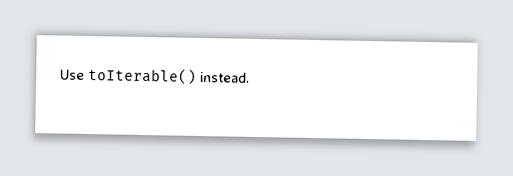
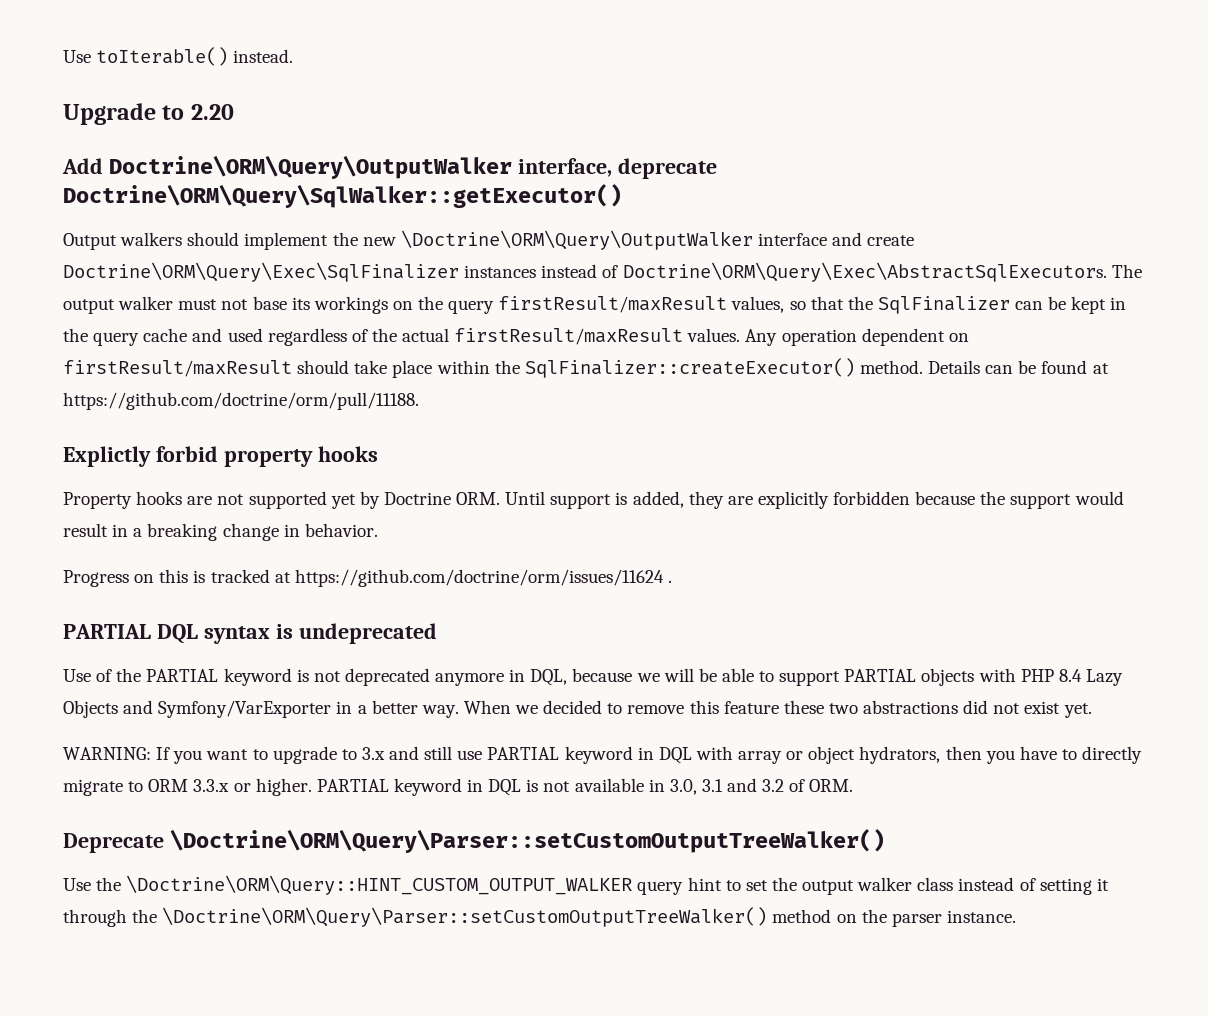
(250, 77) none -> [63,103,234,125] [62,155,717,179] [63,184,622,208] [63,230,915,250] [63,262,1142,282] [63,296,1127,314] [63,328,969,346] [63,358,1109,378] [63,392,419,410] [63,446,378,467] [63,491,1124,509] [63,523,378,541] [63,569,672,587] [63,623,437,644] [63,668,1123,686] [63,700,1092,718] [63,746,1143,764] [63,778,854,796] [63,829,885,853] [63,875,1109,895] [63,907,1016,927] // Upgrade to 2.20 // Add Doctrine\ORM\Query\OutputWalker interface, deprecate Doctrine\ORM\Query\SqlWalker::getExecutor() // Output walkers should implement the new \Doctrine\ORM\Query\OutputWalker interface and create Doctrine\ORM\Query\Exec\SqlFinalizer instances instead of Doctrine\ORM\Query\Exec\AbstractSqlExecutors. The output walker must not base its workings on the query firstResult/maxResult values, so that the SqlFinalizer can be kept in the query cache and used regardless of the actual firstResult/maxResult values. Any operation dependent on firstResult/maxResult should take place within the SqlFinalizer::createExecutor() method. Details can be found at https://github.com/doctrine/orm/pull/11188. // Explictly forbid property hooks // Property hooks are not supported yet by Doctrine ORM. Until support is added, they are explicitly forbidden because the support would result in a breaking change in behavior. // Progress on this is tracked at https://github.com/doctrine/orm/issues/11624 . // PARTIAL DQL syntax is undeprecated // Use of the PARTIAL keyword is not deprecated anymore in DQL, because we will be able to support PARTIAL objects with PHP 8.4 Lazy Objects and Symfony/VarExporter in a better way. When we decided to remove this feature these two abstractions did not exist yet. // WARNING: If you want to upgrade to 3.x and still use PARTIAL keyword in DQL with array or object hydrators, then you have to directly migrate to ORM 3.3.x or higher. PARTIAL keyword in DQL is not available in 3.0, 3.1 and 3.2 of ORM. // Deprecate \Doctrine\ORM\Query\Parser::setCustomOutputTreeWalker() // Use the \Doctrine\ORM\Query::HINT_CUSTOM_OUTPUT_WALKER query hint to set the output walker class instead of setting it through the \Doctrine\ORM\Query\Parser::setCustomOutputTreeWalker() method on the parser instance.

